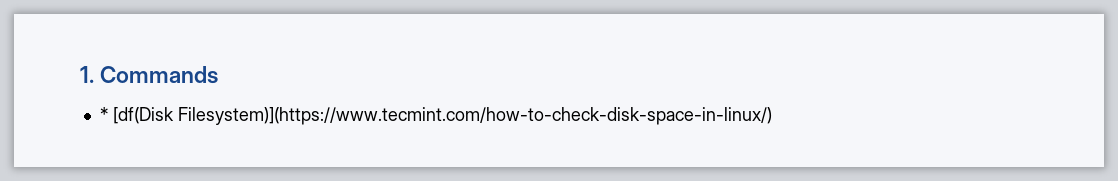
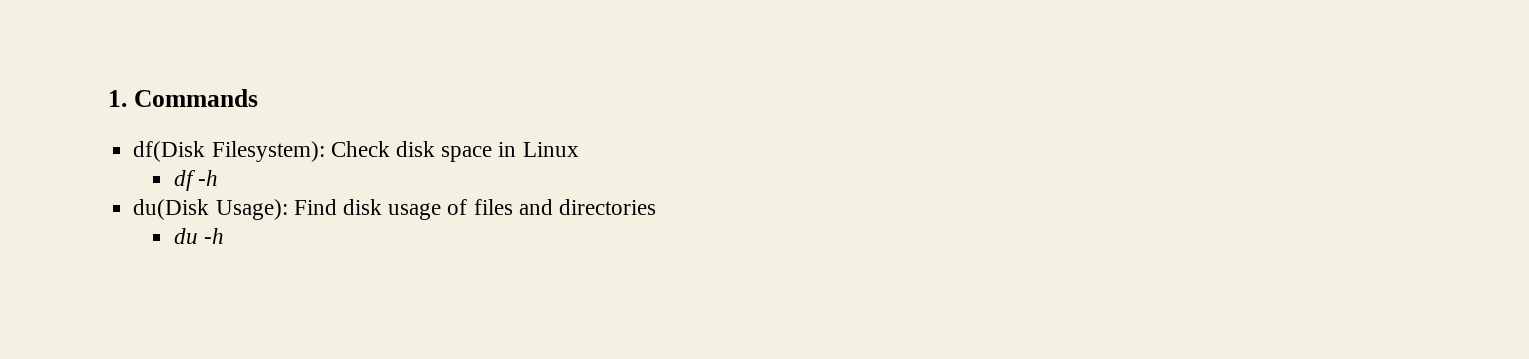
[99,107,772,125] * [df(Disk Filesystem)](https://www.tecmint.com/how-to-check-disk-space-in-linux/) -> [133,141,579,162] [173,170,219,191] [133,199,656,220] [173,228,225,244] df(Disk Filesystem): Check disk space in Linux // df -h // du(Disk Usage): Find disk usage of files and directories // du -h

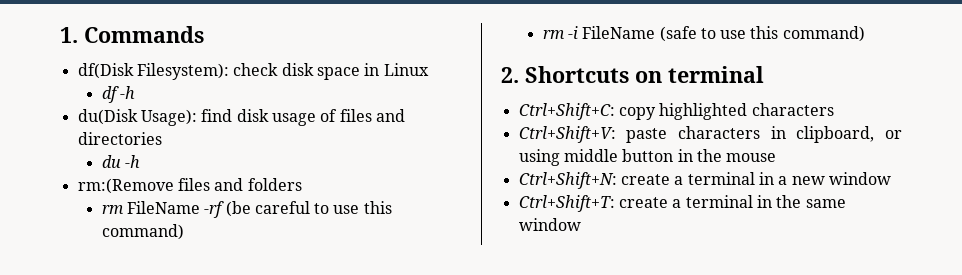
[330,141,390,157] Check -> [233,63,279,76] check
[293,199,337,215] Find -> [201,109,233,122] find
(225, 236) none -> [77,178,302,194] [101,201,392,218] [101,224,184,240] [542,26,865,42] [501,66,764,83] [518,103,834,120] [518,126,902,143] [518,149,777,166] [518,172,891,189] [518,195,846,212] [518,218,581,231] // rm:(Remove files and folders // rm FileName -rf (be careful to use this command) // rm -i FileName (safe to use this command) // 2. Shortcuts on terminal // Ctrl+Shift+C: copy highlighted characters // Ctrl+Shift+V: paste characters in clipboard, or using middle button in the mouse // Ctrl+Shift+N: create a terminal in a new window // Ctrl+Shift+T: create a terminal in the same window

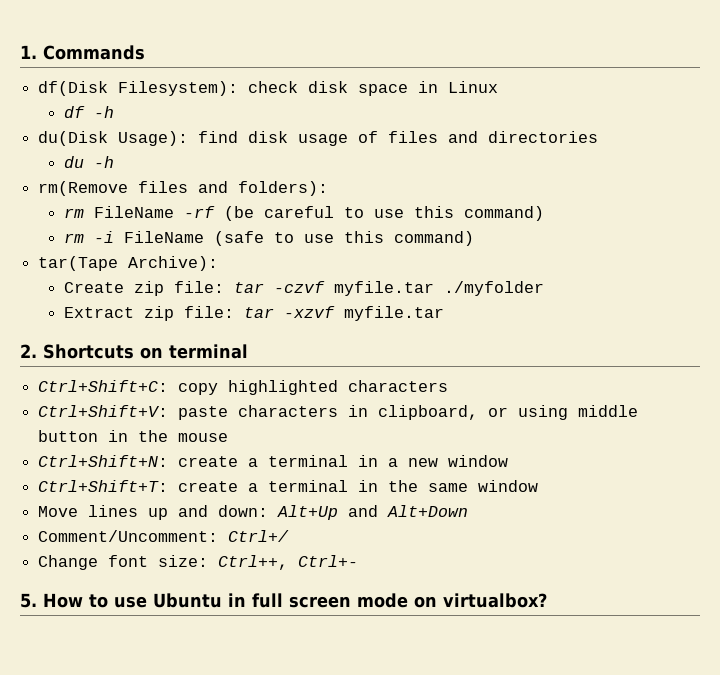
[77,178,302,194] rm:(Remove files and folders -> [38,181,329,196] rm(Remove files and folders):
(865, 34) none -> [38,256,219,271] [63,281,544,296] [63,306,444,321] // tar(Tape Archive): // Create zip file: tar -czvf myfile.tar ./myfolder // Extract zip file: tar -xzvf myfile.tar
(581, 224) none -> [38,505,469,520] [38,530,290,542] [38,555,359,570] [20,593,547,608] // Move lines up and down: Alt+Up and Alt+Down // Comment/Uncomment: Ctrl+/ // Change font size: Ctrl++, Ctrl+- // 5. How to use Ubuntu in full screen mode on virtualbox?

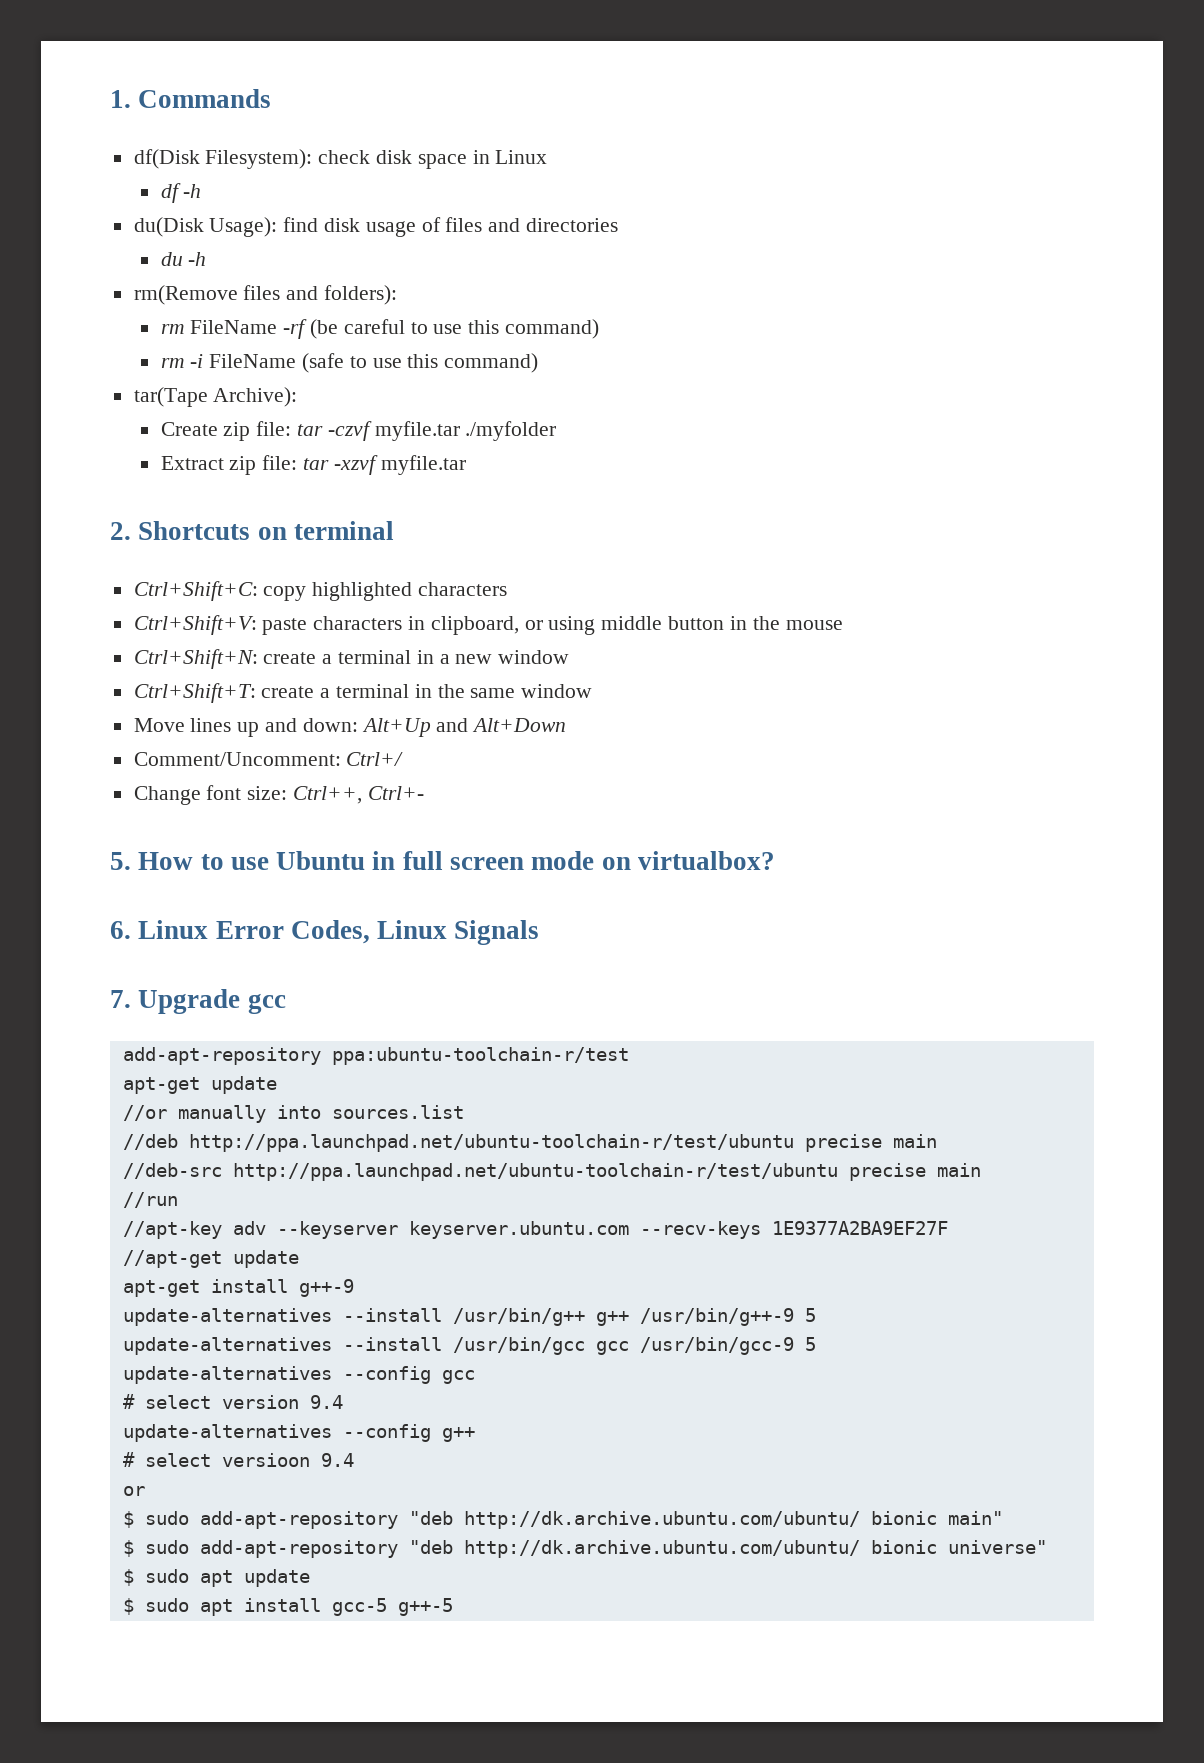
(547, 600) none -> [110,920,540,945] [110,989,286,1014] [122,1047,629,1065] [122,1076,277,1094] [122,1105,464,1123] [122,1134,937,1152] [122,1163,981,1181] [122,1192,178,1208] [122,1221,948,1239] [122,1250,299,1268] [122,1279,354,1297] [122,1308,816,1326] [122,1337,816,1355] [122,1366,475,1384] [122,1394,343,1409] [122,1424,475,1442] [122,1452,354,1467] [122,1486,145,1496] [122,1511,1003,1529] [122,1540,1047,1558] [122,1569,310,1587] [122,1598,453,1616] // 6. Linux Error Codes, Linux Signals // 7. Upgrade gcc // add-apt-repository ppa:ubuntu-toolchain-r/test // apt-get update // //or manually into sources.list // //deb http://ppa.launchpad.net/ubuntu-toolchain-r/test/ubuntu precise main // //deb-src http://ppa.launchpad.net/ubuntu-toolchain-r/test/ubuntu precise main // //run // //apt-key adv --keyserver keyserver.ubuntu.com --recv-keys 1E9377A2BA9EF27F // //apt-get update // apt-get install g++-9 // update-alternatives --install /usr/bin/g++ g++ /usr/bin/g++-9 5 // update-alternatives --install /usr/bin/gcc gcc /usr/bin/gcc-9 5 // update-alternatives --config gcc // # select version 9.4 // update-alternatives --config g++ // # select versioon 9.4 // or // $ sudo add-apt-repository "deb http://dk.archive.ubuntu.com/ubuntu/ bionic main" // $ sudo add-apt-repository "deb http://dk.archive.ubuntu.com/ubuntu/ bionic universe" // $ sudo apt update // $ sudo apt install gcc-5 g++-5

